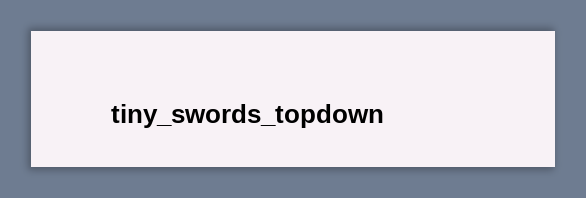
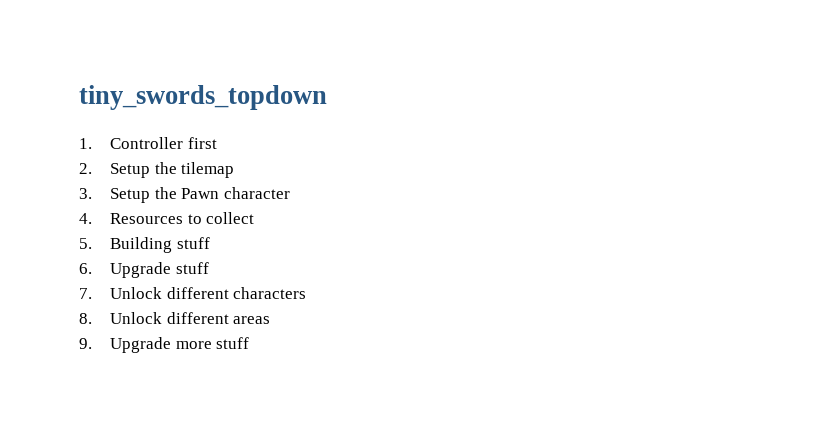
(384, 116) none -> [79,137,217,149] [79,162,235,178] [79,187,290,203] [79,212,255,224] [79,237,210,253] [79,262,209,278] [79,287,307,299] [79,312,271,324] [79,337,250,353] // 1. Controller first // 2. Setup the tilemap // 3. Setup the Pawn character // 4. Resources to collect // 5. Building stuff // 6. Upgrade stuff // 7. Unlock different characters // 8. Unlock different areas // 9. Upgrade more stuff

